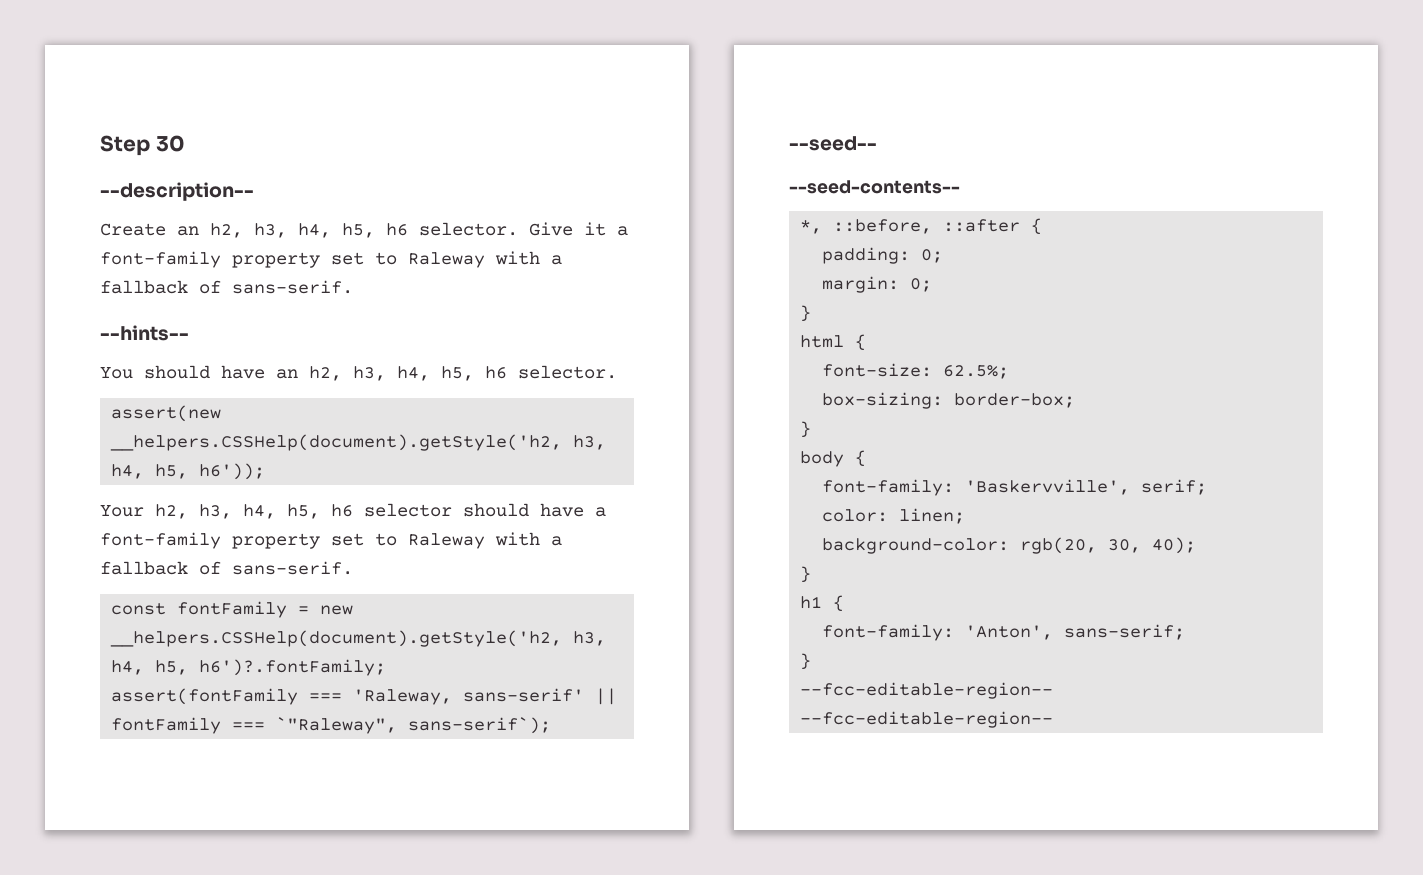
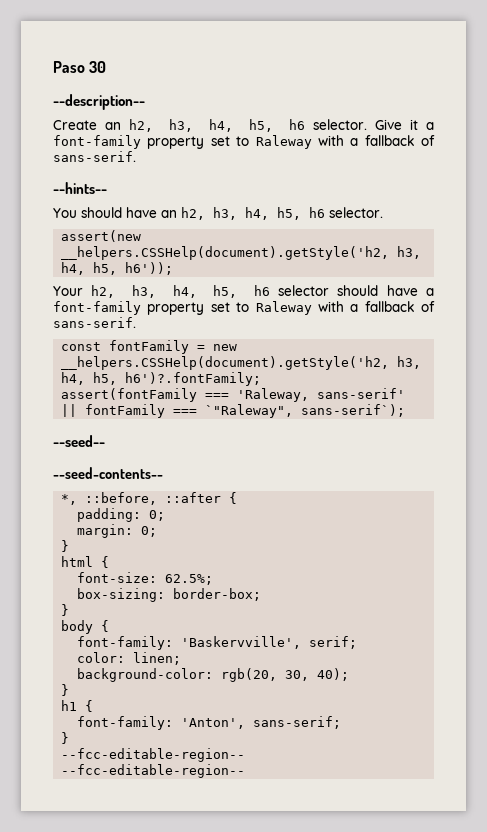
[100,135,150,156] Step -> [53,61,85,73] Paso

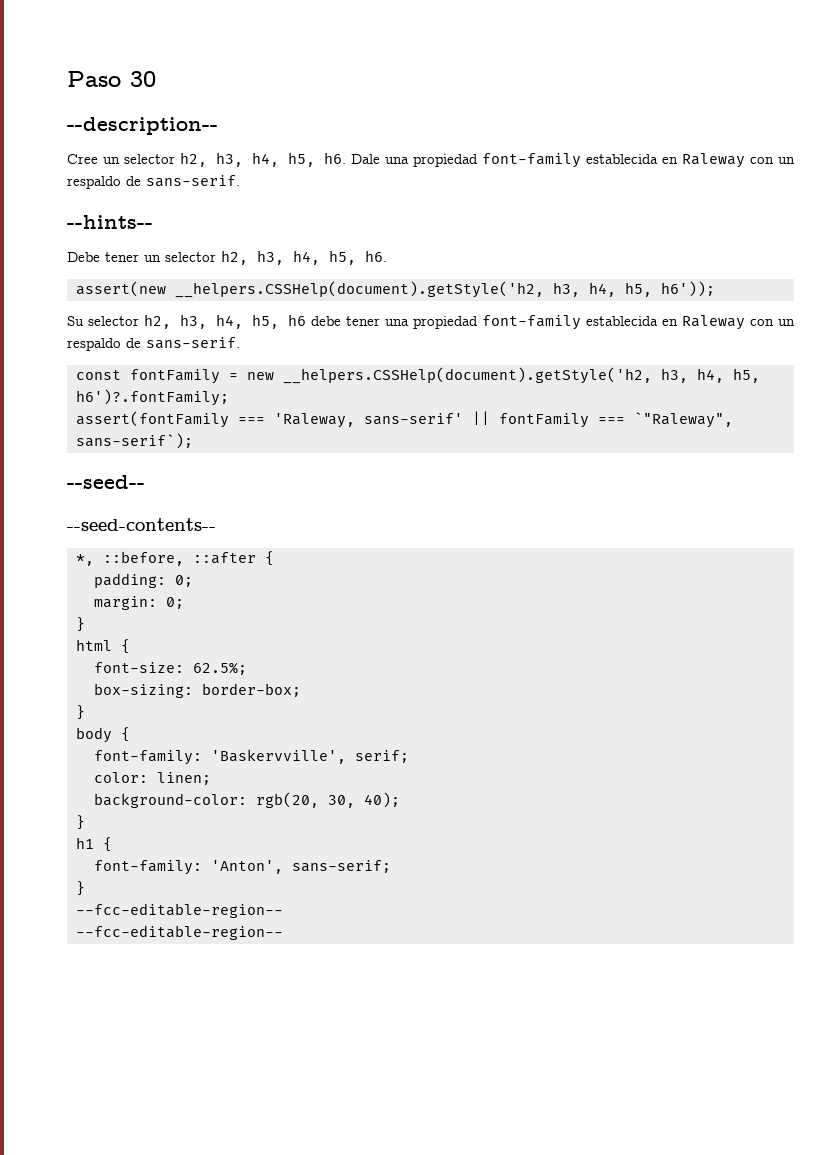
[53,119,434,132] [53,135,435,149] [53,151,136,162] [53,182,107,194] [53,207,383,220] Create an h2, h3, h4, h5, h6 selector. Give it a font-family property set to Raleway with a fallback of sans-serif. // --hints-- // You should have an h2, h3, h4, h5, h6 selector. -> [67,152,795,168] [67,175,240,189] [67,215,153,229] [67,250,387,265] Cree un selector h2, h3, h4, h5, h6. Dale una propiedad font-family establecida en Raleway con un respaldo de sans-serif. // --hints-- // Debe tener un selector h2, h3, h4, h5, h6.
[53,285,435,298] [53,301,435,315] Your h2, h3, h4, h5, h6 selector should have a font-family property set to Raleway with a fallback of -> [67,314,795,330] [67,338,141,351] Su selector h2, h3, h4, h5, h6 debe tener una propiedad font-family establecida en Raleway con un respaldo de

